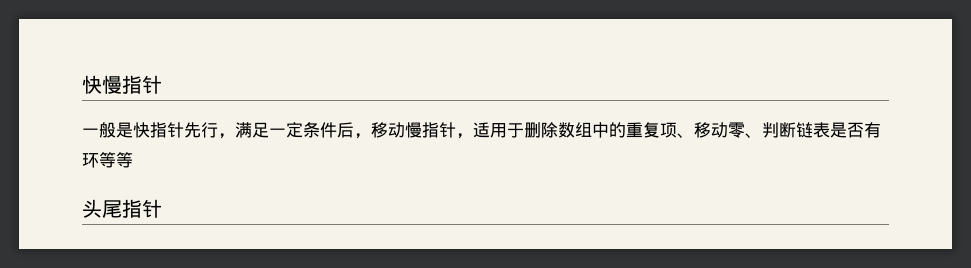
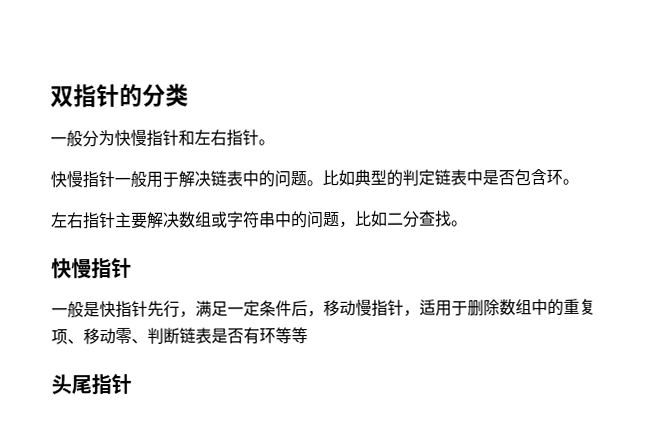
(82, 84) none -> [50,83,189,108] [50,128,275,148] [50,168,579,189] [50,210,468,230] 双指针的分类 // 一般分为快慢指针和左右指针。 // 快慢指针一般用于解决链表中的问题。比如典型的判定链表中是否包含环。 // 左右指针主要解决数组或字符串中的问题，比如二分查找。 //

